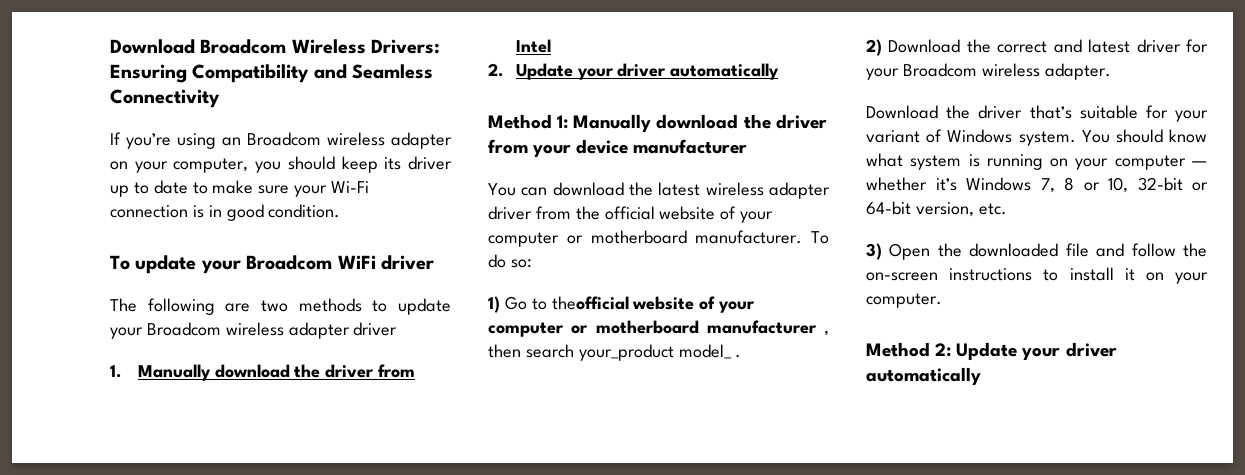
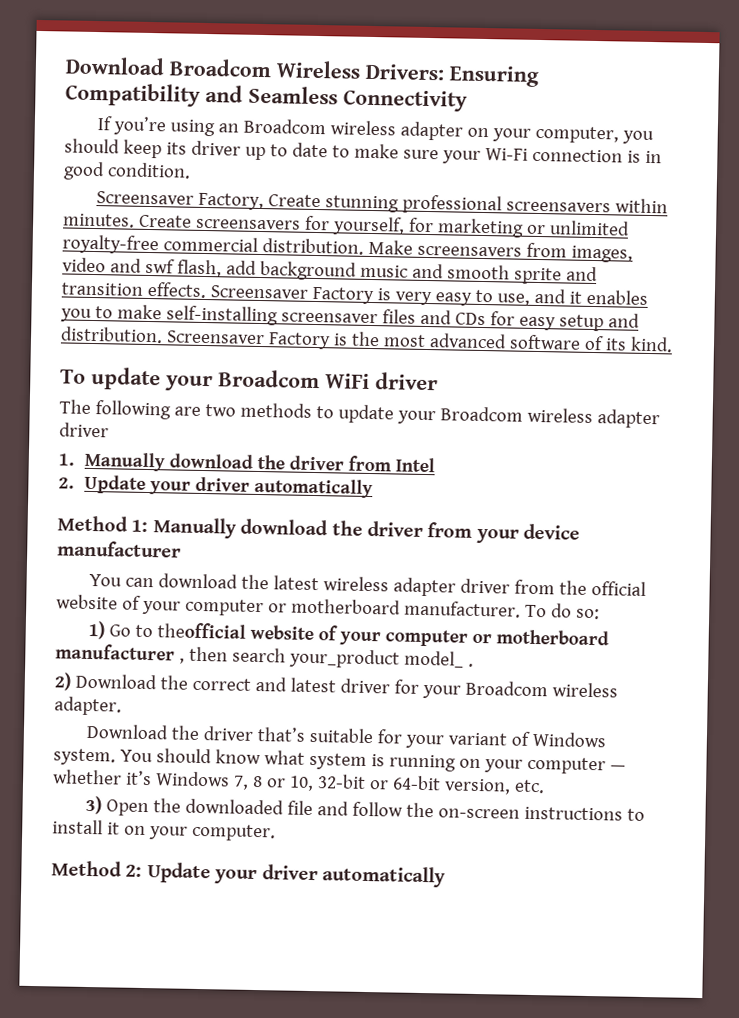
(341, 211) none -> [96,191,669,215] [63,213,630,238] [62,234,633,263] [62,257,598,285] [61,281,648,306] [60,304,640,332] [60,326,673,353] // Screensaver Factory, Create stunning professional screensavers within minutes. Create screensavers for yourself, for marketing or unlimited royalty-free commercial distribution. Make screensavers from images, video and swf flash, add background music and smooth sprite and transition effects. Screensaver Factory is very easy to use, and it enables you to make self-installing screensaver files and CDs for easy setup and distribution. Screensaver Factory is the most advanced software of its kind.

